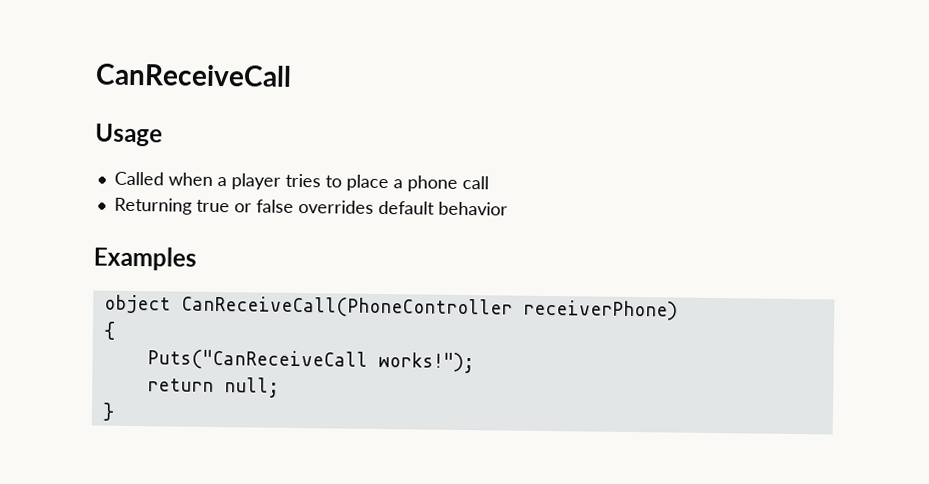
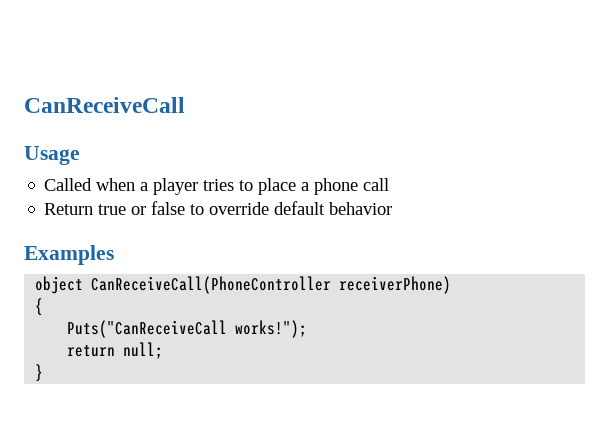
[113,197,192,215] Returning -> [44,203,94,215] Return
[297,199,374,214] overrides -> [190,202,270,215] to override

